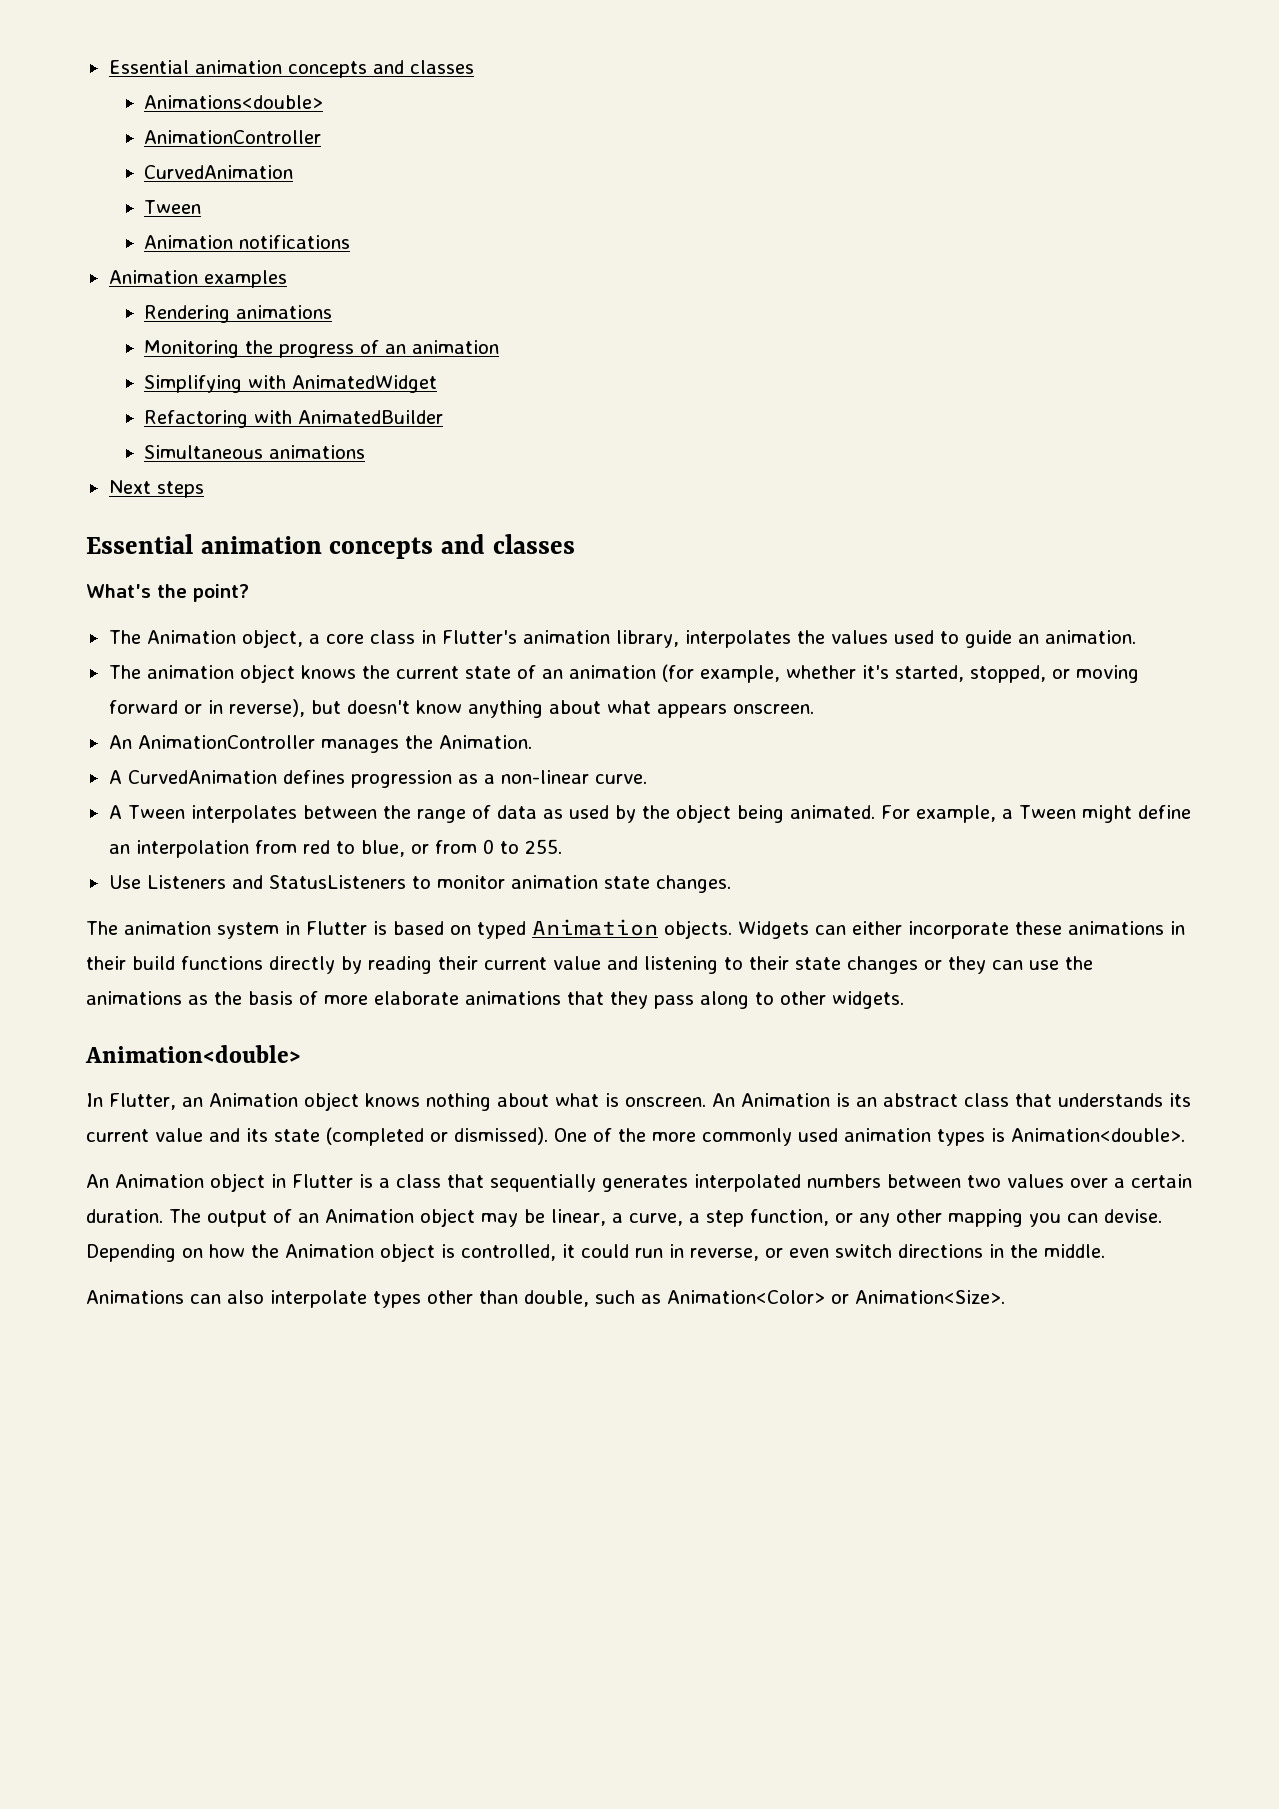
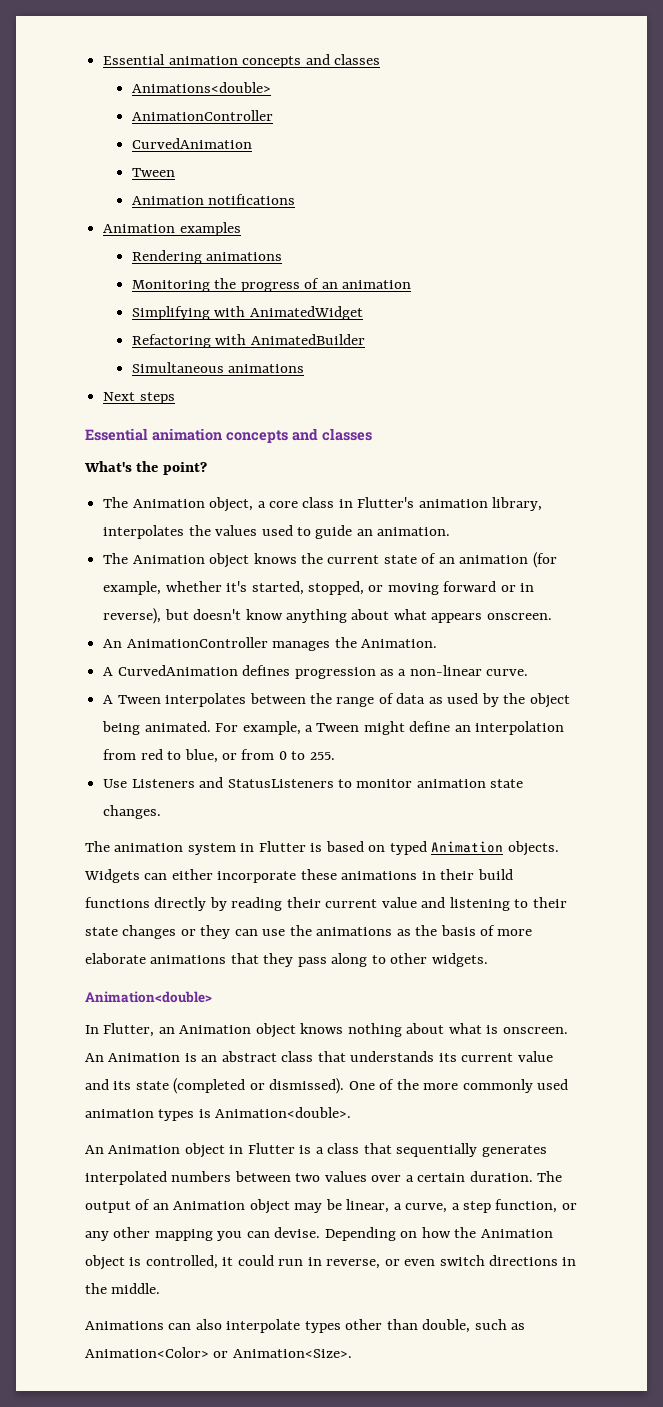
[146,665,234,679] animation -> [132,555,205,564] Animation

